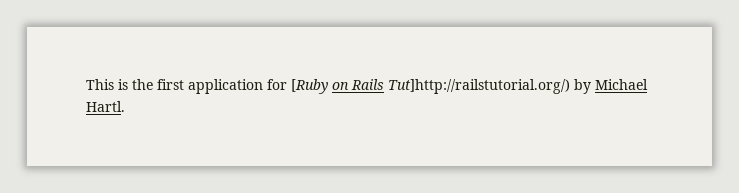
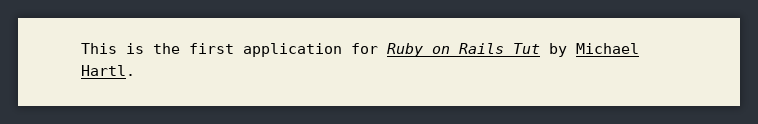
[291,79,328,94] [Ruby -> [387,43,423,57] Ruby
[388,79,570,94] Tut]http://railstutorial.org/) -> [513,43,540,54] Tut

